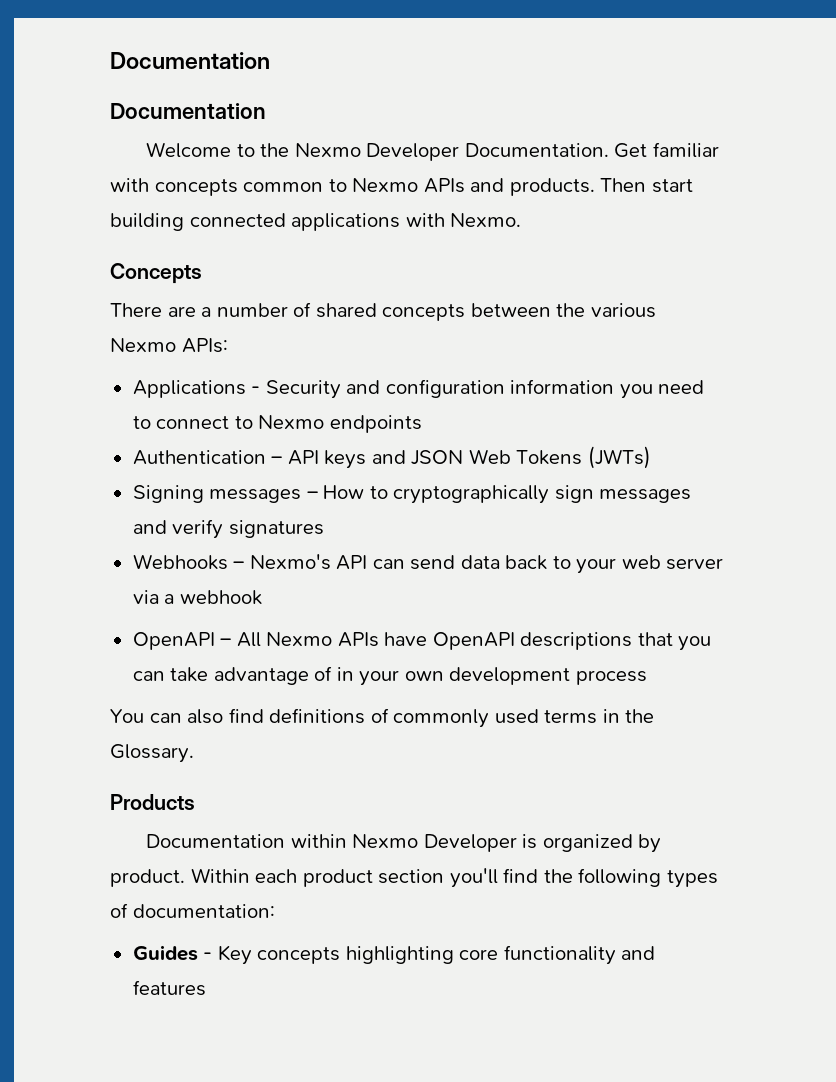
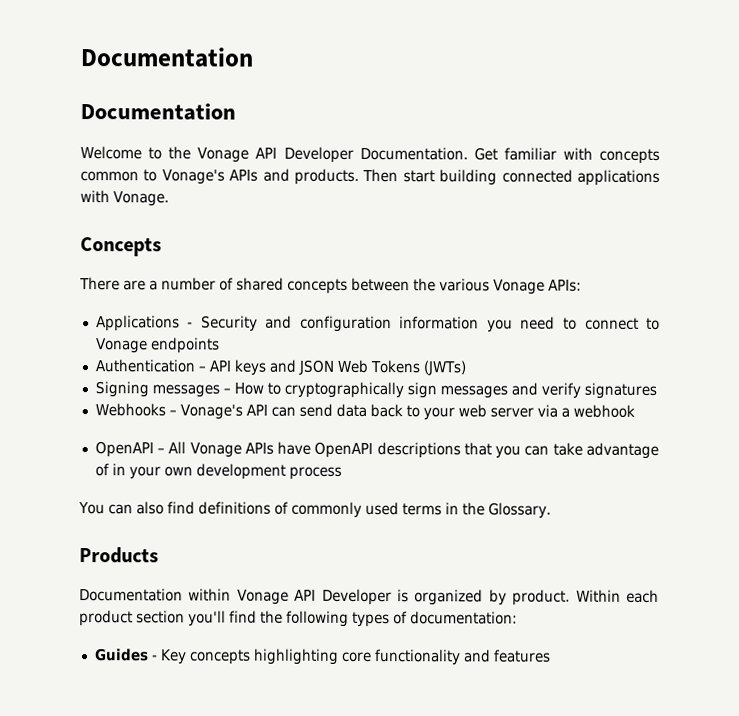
[294,143,361,157] Nexmo -> [197,147,278,163] Vonage API
[352,178,419,192] Nexmo -> [161,169,225,185] Vonage's
[450,213,522,227] Nexmo. -> [113,191,169,207] Vonage.
[110,338,176,352] Nexmo -> [493,279,545,295] Vonage
[258,415,325,429] Nexmo -> [95,338,148,354] Vonage
[249,554,331,570] Nexmo's -> [179,404,243,420] Vonage's
[266,632,333,646] Nexmo -> [189,442,242,458] Vonage
[352,834,419,848] Nexmo -> [236,589,317,605] Vonage API

